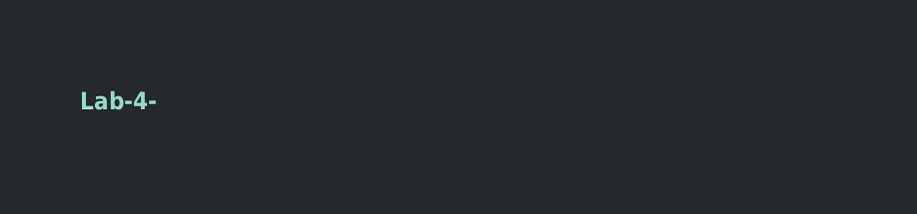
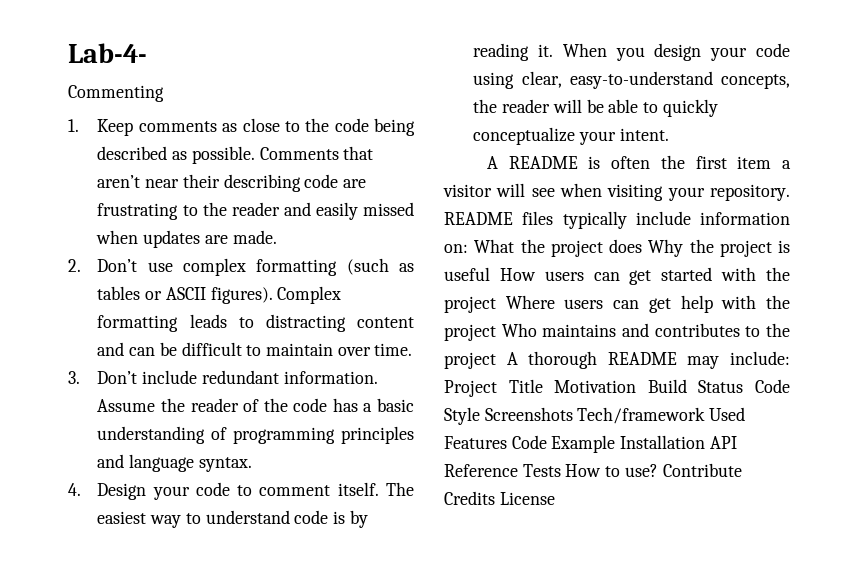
(158, 100) none -> [68,85,164,102] [68,118,415,136] [97,146,374,164] [97,174,367,192] [97,202,414,220] [96,230,277,248] [68,258,414,276] [97,286,342,304] [97,314,414,332] [97,342,413,356] [68,370,378,384] [97,398,414,412] [97,426,414,444] [97,454,252,472] [68,482,414,500] [97,510,368,528] [473,43,790,61] [473,71,790,89] [473,99,718,117] [473,127,669,145] [486,155,791,169] [443,183,790,201] [444,211,790,229] [444,239,790,257] [444,267,790,285] [444,295,790,313] [444,323,790,341] [444,351,790,369] [444,379,790,397] [444,407,746,425] [444,435,737,453] [444,463,742,477] [444,491,555,505] // Commenting // 1. Keep comments as close to the code being described as possible. Comments that aren’t near their describing code are frustrating to the reader and easily missed when updates are made. // 2. Don’t use complex formatting (such as tables or ASCII figures). Complex formatting leads to distracting content and can be difficult to maintain over time. // 3. Don’t include redundant information. Assume the reader of the code has a basic understanding of programming principles and language syntax. // 4. Design your code to comment itself. The easiest way to understand code is by reading it. When you design your code using clear, easy-to-understand concepts, the reader will be able to quickly conceptualize your intent. // A README is often the first item a visitor will see when visiting your repository. README files typically include information on: What the project does Why the project is useful How users can get started with the project Where users can get help with the project Who maintains and contributes to the project A thorough README may include: Project Title Motivation Build Status Code Style Screenshots Tech/framework Used Features Code Example Installation API Reference Tests How to use? Contribute Credits License

